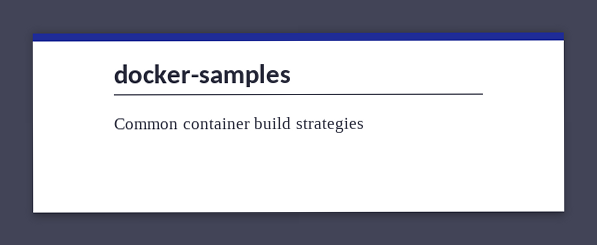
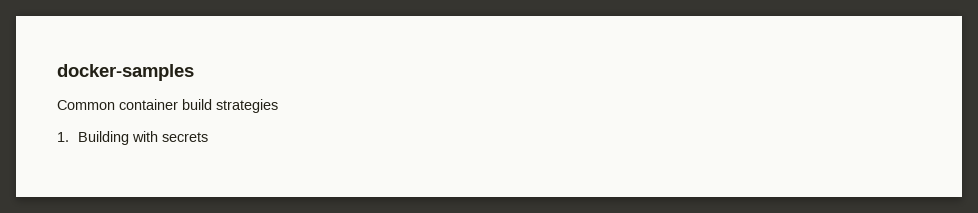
(365, 125) none -> [57,131,208,145] // 1. Building with secrets

